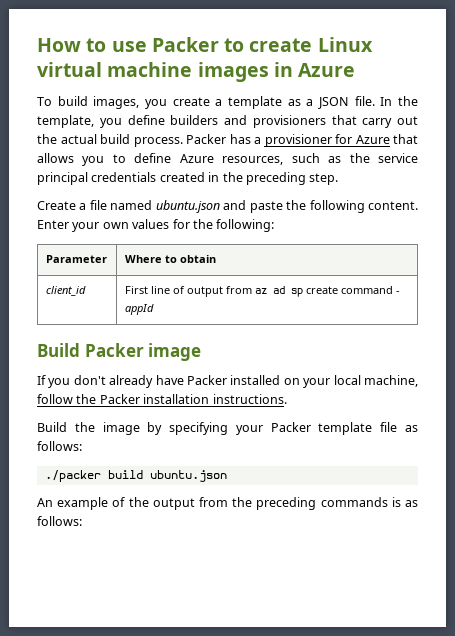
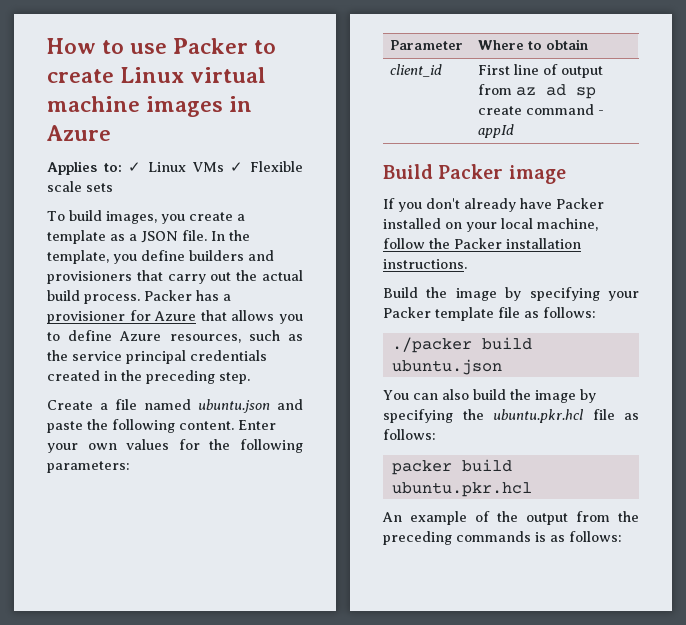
(356, 70) none -> [47,161,303,175] [47,181,113,192] // Applies to: ✓ Linux VMs ✓ Flexible scale sets
[216,219,275,232] following: -> [239,439,303,453] [47,461,130,473] following parameters:
(227, 476) none -> [383,389,596,403] [383,409,639,423] [383,429,436,440] [391,459,512,475] [391,482,532,497] // You can also build the image by specifying the ubuntu.pkr.hcl file as follows: // packer build ubuntu.pkr.hcl

